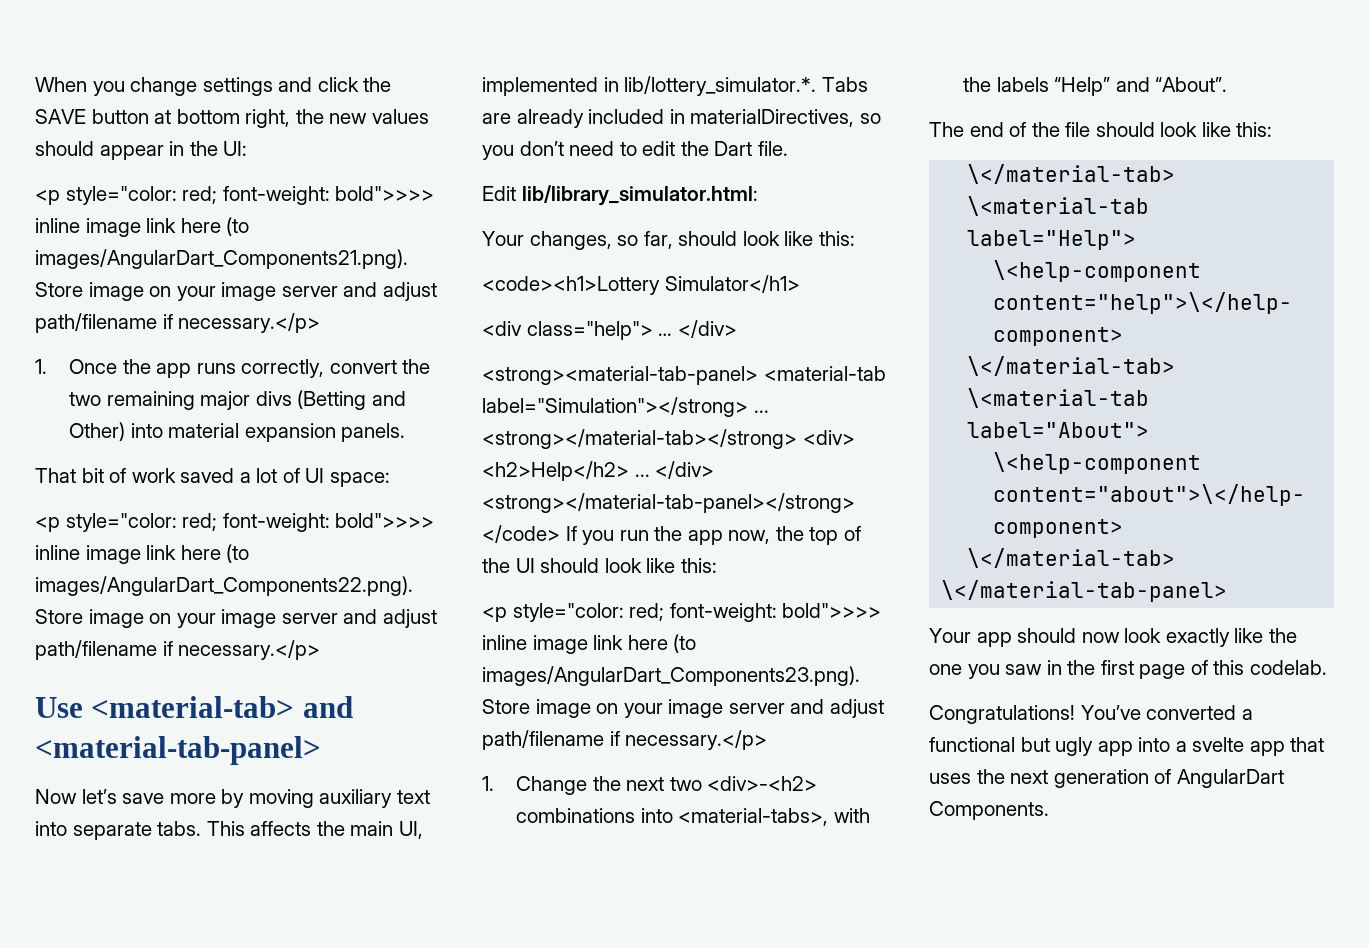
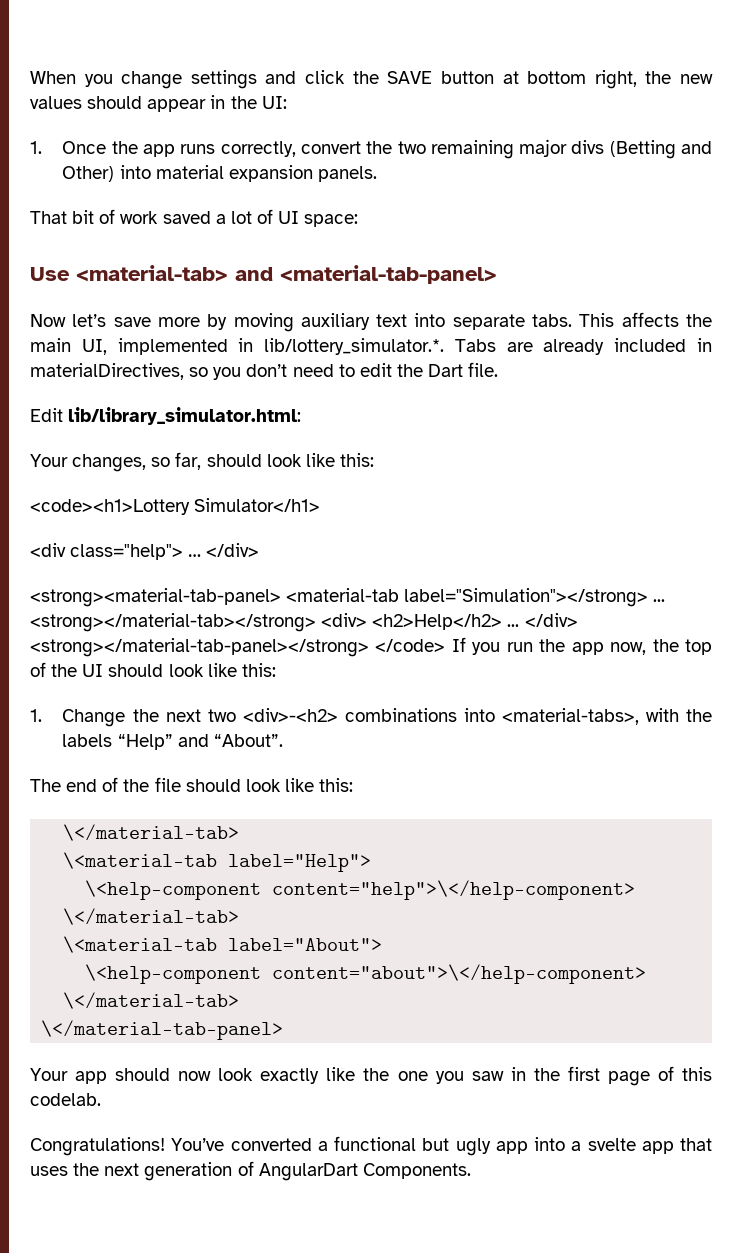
[35,186,435,205] [35,217,250,237] [35,249,408,269] [35,282,437,301] [35,313,321,333] // <p style="color: red; font-weight: bold">>>> inline image link here (to images/AngularDart_Components21.png). Store image on your image server and adjust path/filename if necessary.</p> -> (287, 102) none
[35,513,435,532] [35,544,250,564] [35,576,413,596] [35,609,437,628] [35,640,321,660] // <p style="color: red; font-weight: bold">>>> inline image link here (to images/AngularDart_Components22.png). Store image on your image server and adjust path/filename if necessary.</p> -> (359, 220) none
[482,603,882,622] [482,634,697,654] [482,666,860,686] [482,699,884,718] [482,730,768,750] // <p style="color: red; font-weight: bold">>>> inline image link here (to images/AngularDart_Components23.png). Store image on your image server and adjust path/filename if necessary.</p> -> (276, 670) none

